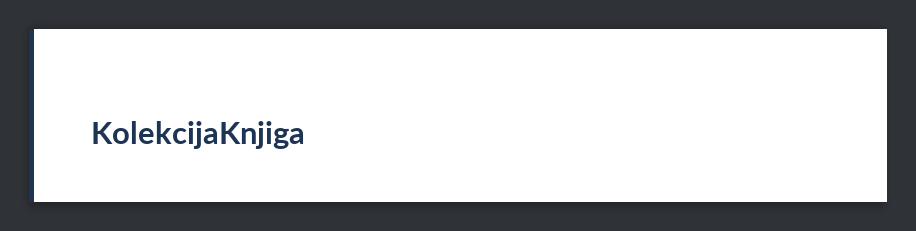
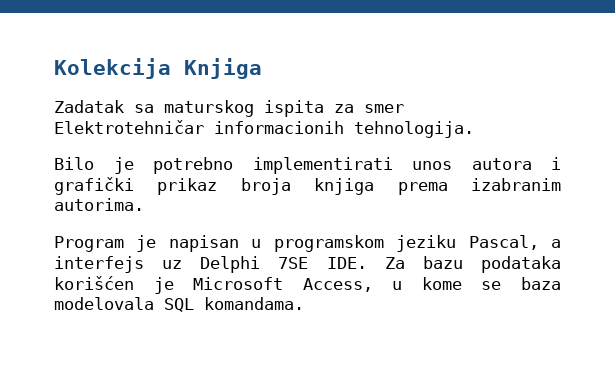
[91,121,305,149] KolekcijaKnjiga -> [54,58,262,79] [54,100,404,117] [54,120,474,138] [54,157,561,174] [54,177,561,195] [54,198,144,211] [54,235,561,252] [54,256,561,273] [54,276,561,294] [54,297,304,312] Kolekcija Knjiga // Zadatak sa maturskog ispita za smer Elektrotehničar informacionih tehnologija. // Bilo je potrebno implementirati unos autora i grafički prikaz broja knjiga prema izabranim autorima. // Program je napisan u programskom jeziku Pascal, a interfejs uz Delphi 7SE IDE. Za bazu podataka korišćen je Microsoft Access, u kome se baza modelovala SQL komandama.

